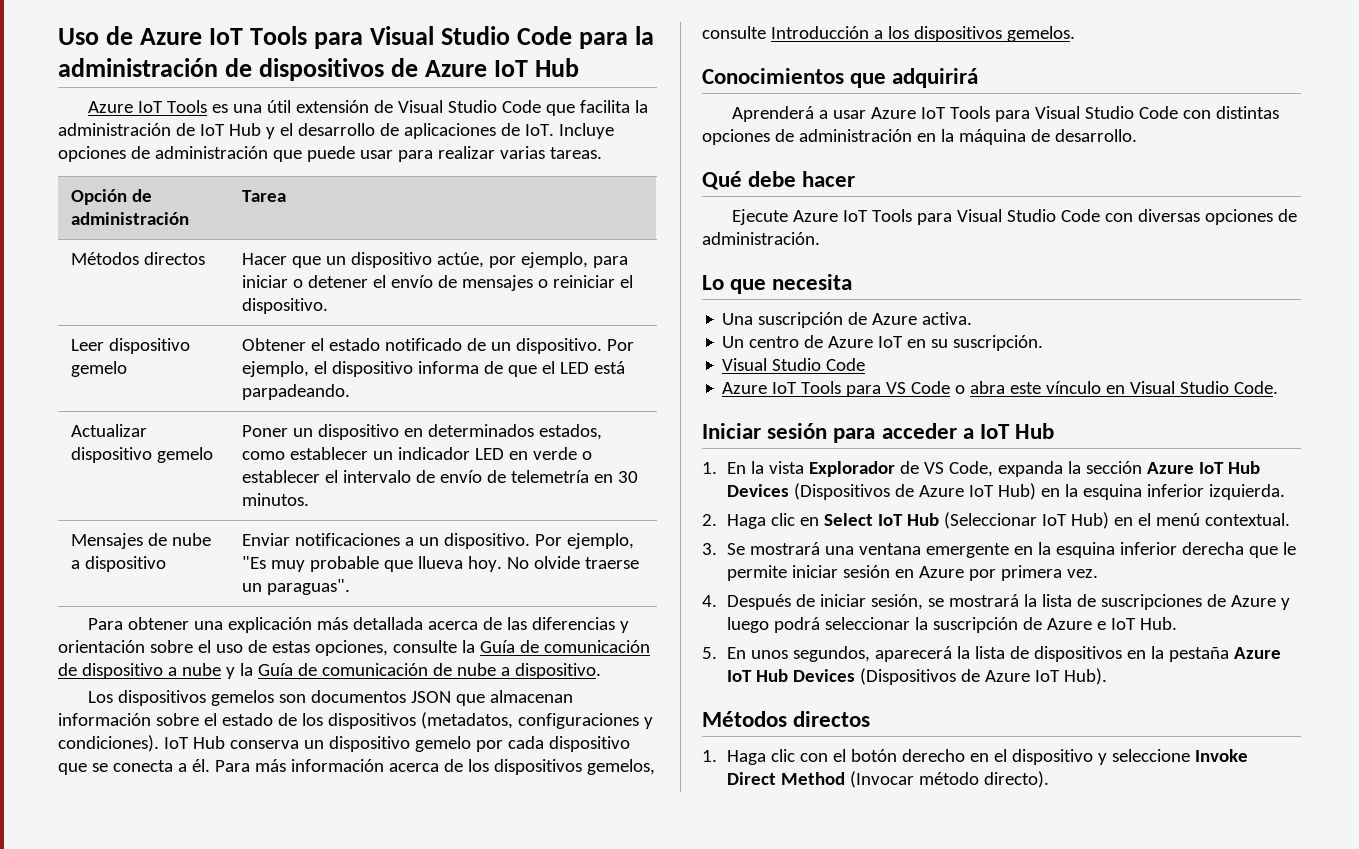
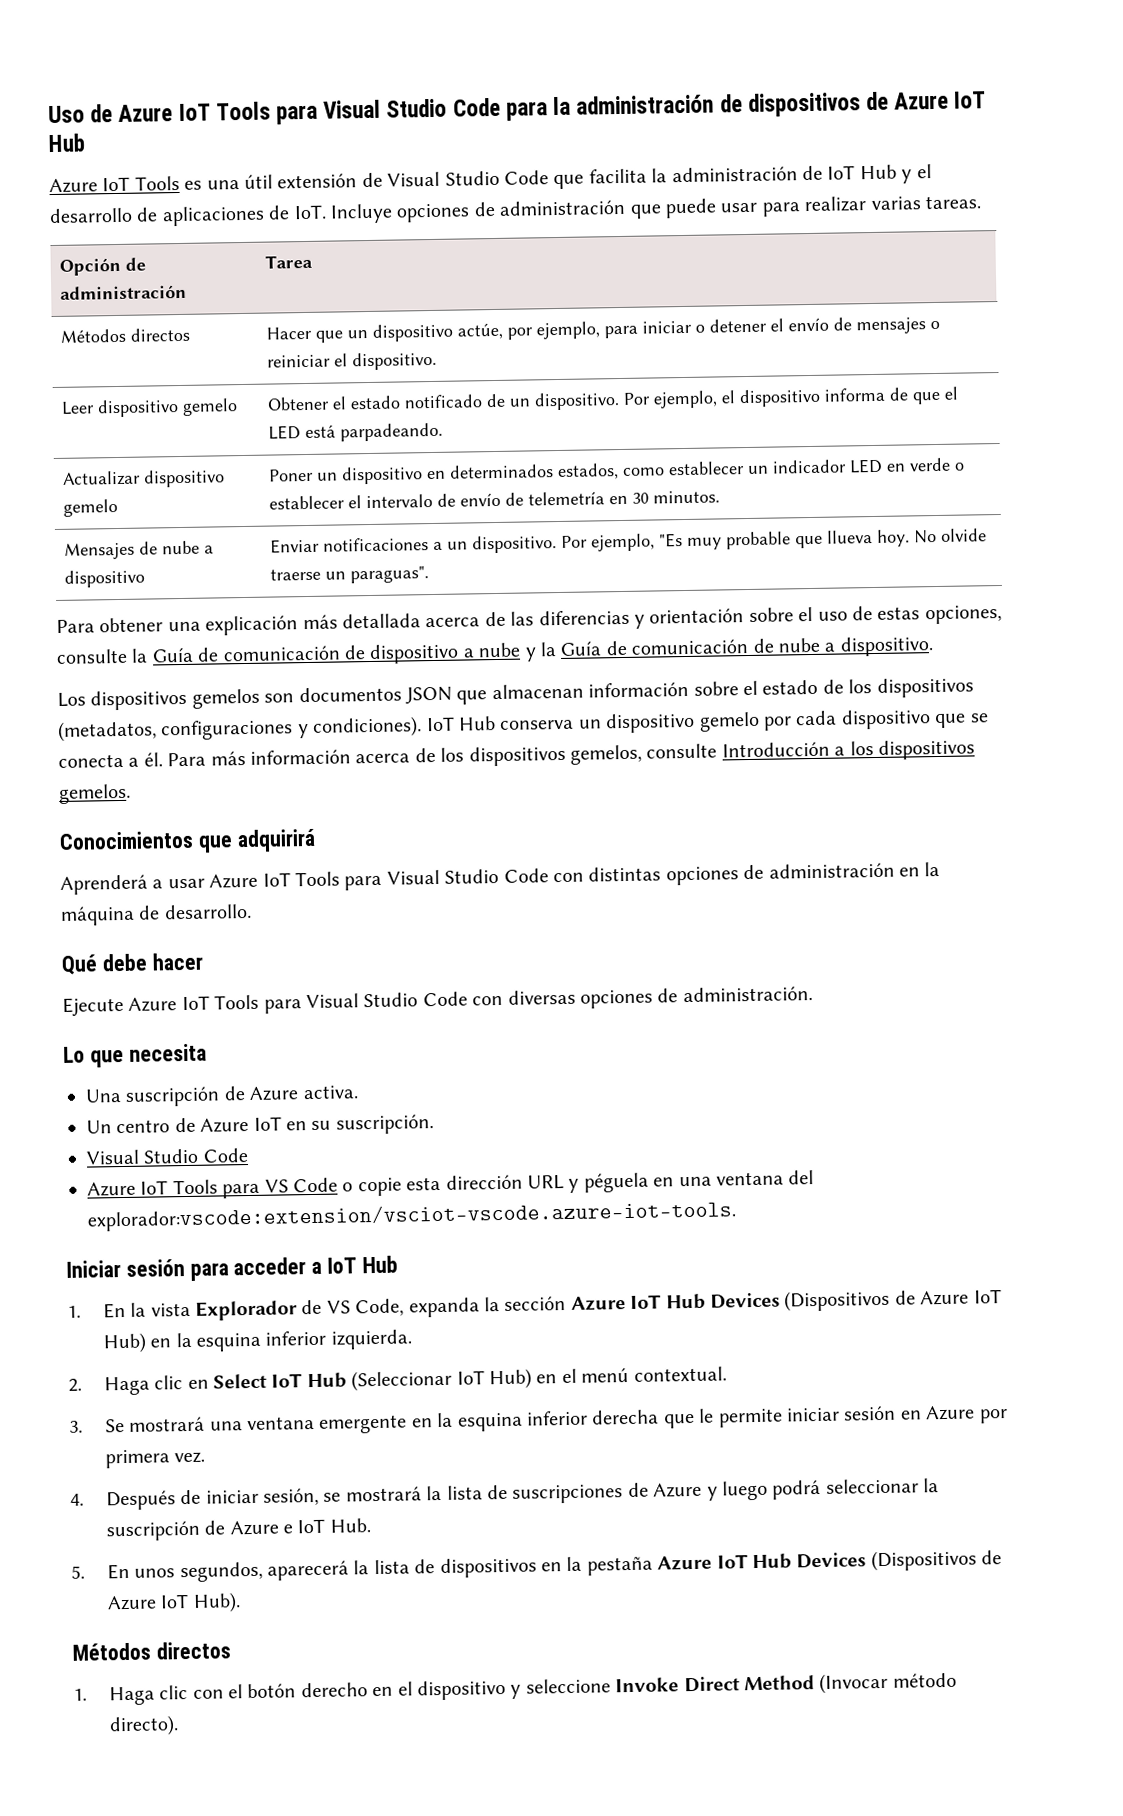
[970,381,1279,394] abra este vínculo en Visual Studio Code. -> [357,1170,815,1197] [87,1200,736,1232] copie esta dirección URL y péguela en una ventana del explorador:vscode:extension/vsciot-vscode.azure-iot-tools.

